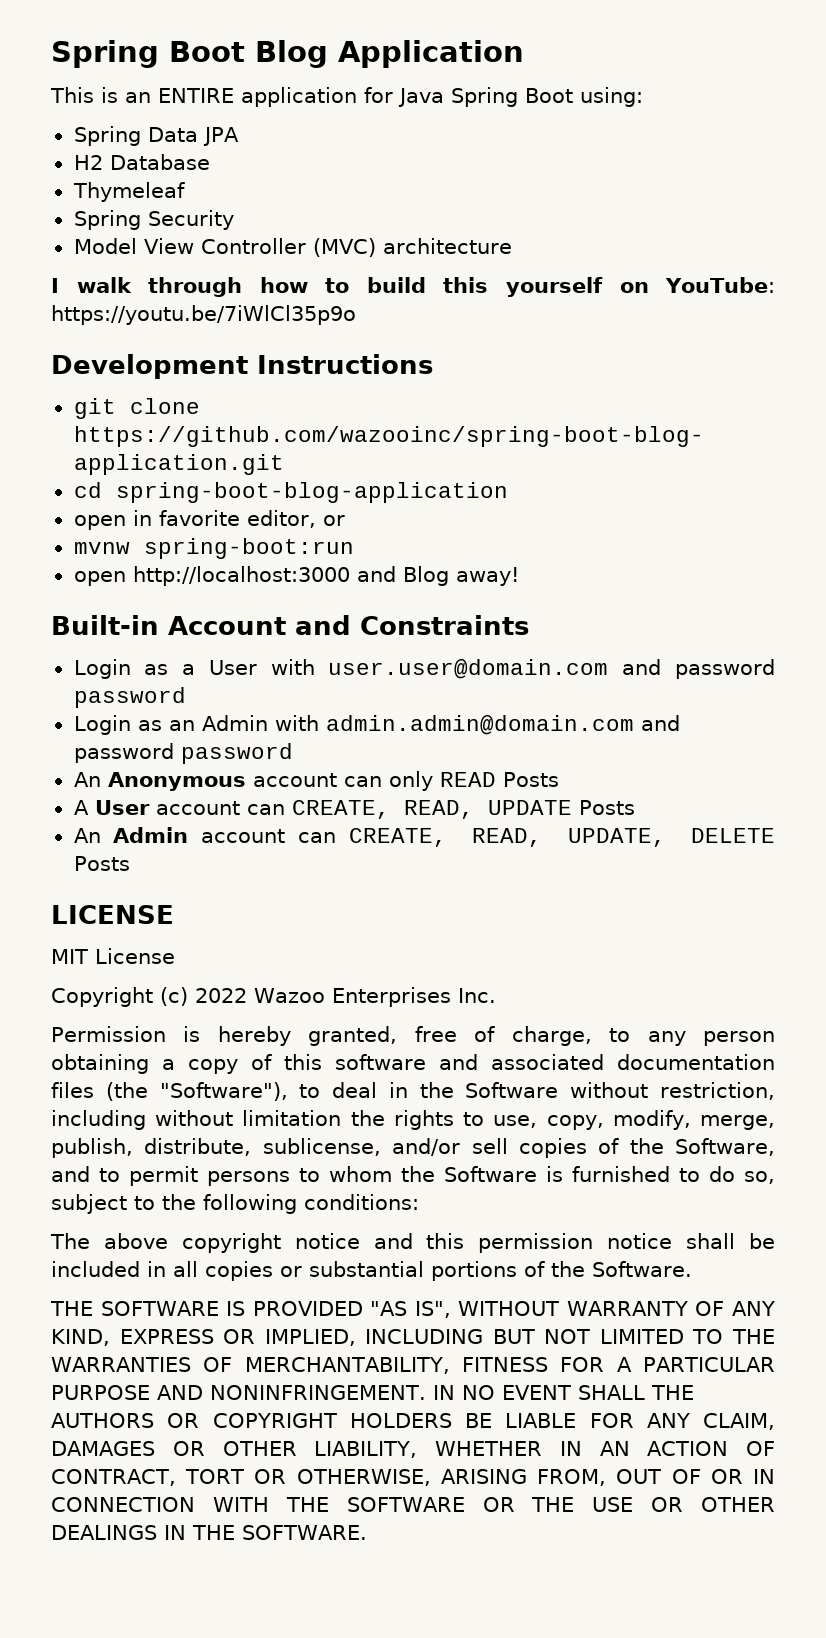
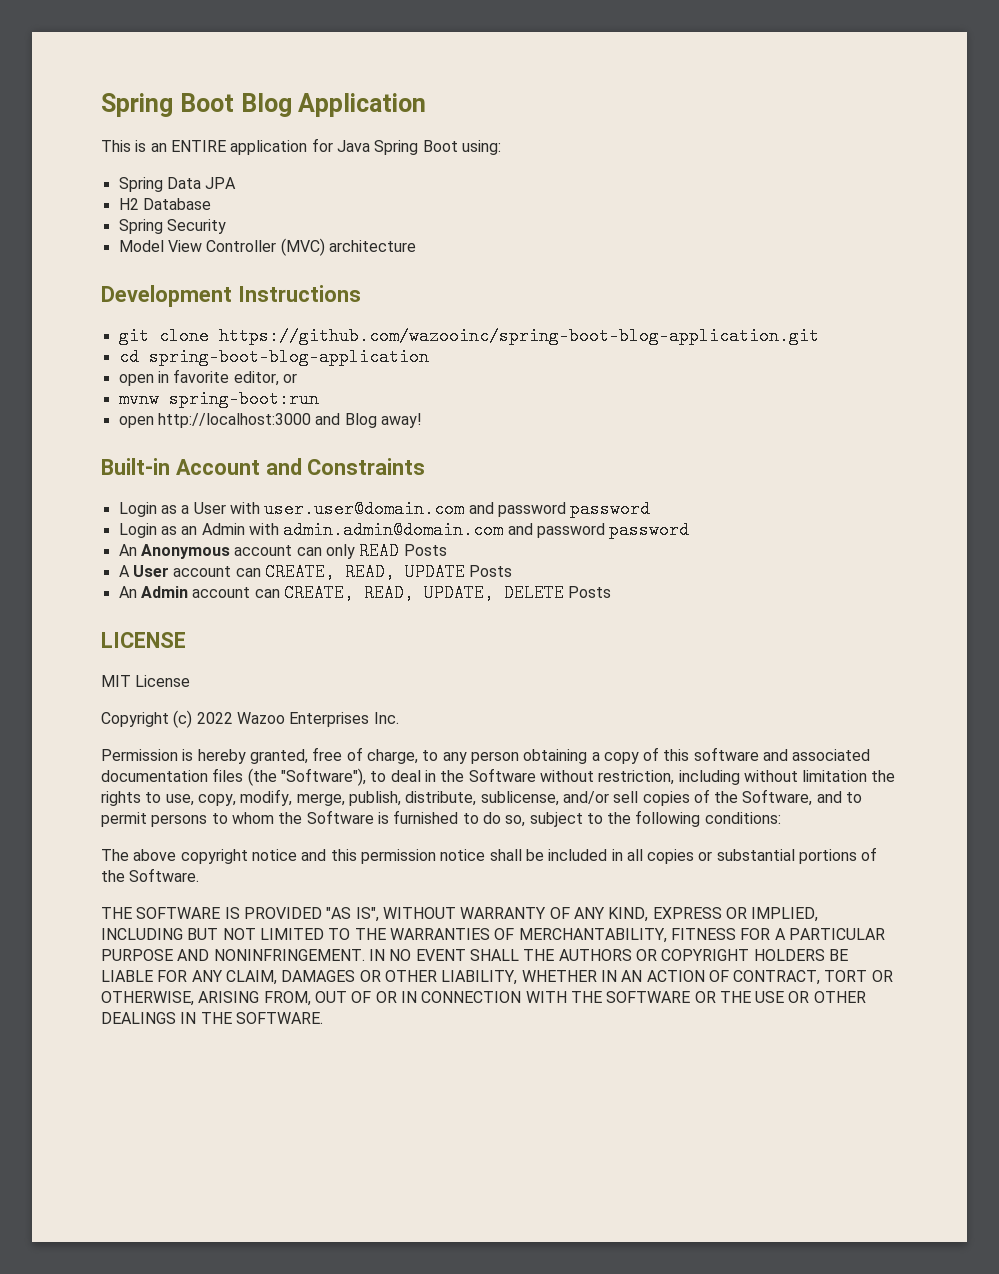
[72,182,185,202] // Thymeleaf -> (211, 204) none
[51,277,775,297] [51,305,356,325] // I walk through how to build this yourself on YouTube: https://youtu.be/7iWlCl35p9o -> (416, 246) none

